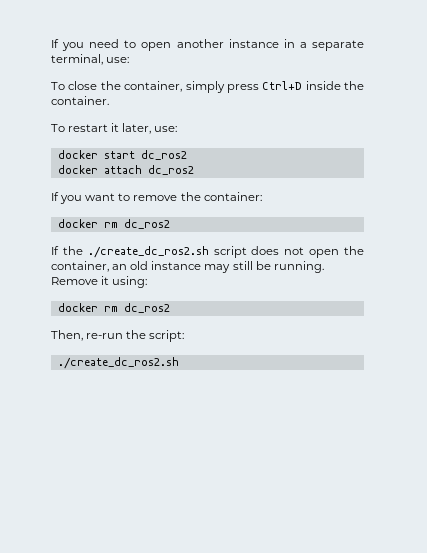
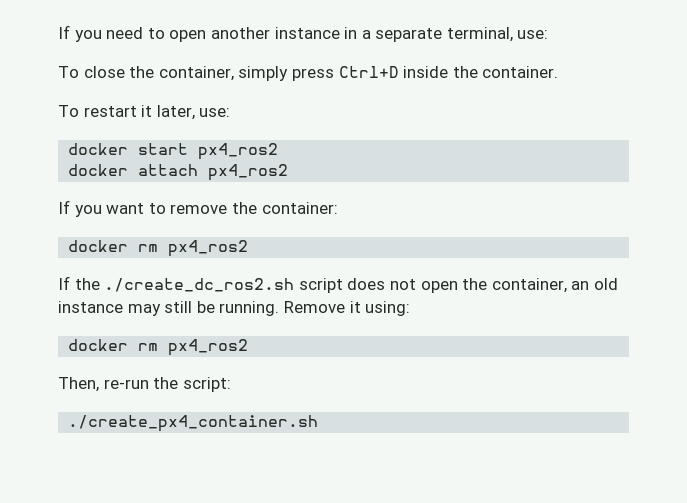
[140,150,187,160] dc_ros2 -> [198,143,279,160] px4_ros2
[147,165,194,175] dc_ros2 -> [208,164,289,181] px4_ros2
[123,219,170,229] dc_ros2 -> [168,240,249,257] px4_ros2
[123,303,170,313] dc_ros2 -> [168,339,249,356] px4_ros2
[57,357,179,369] ./create_dc_ros2.sh -> [68,415,319,432] ./create_px4_container.sh

